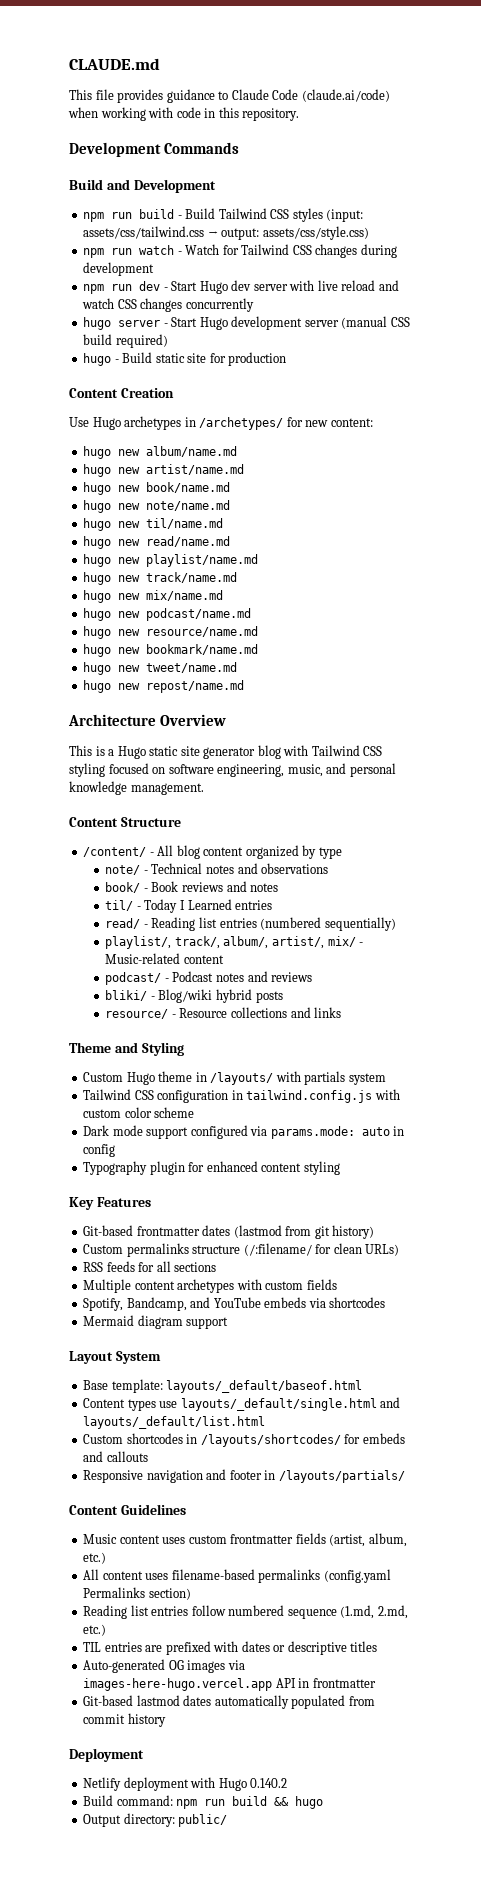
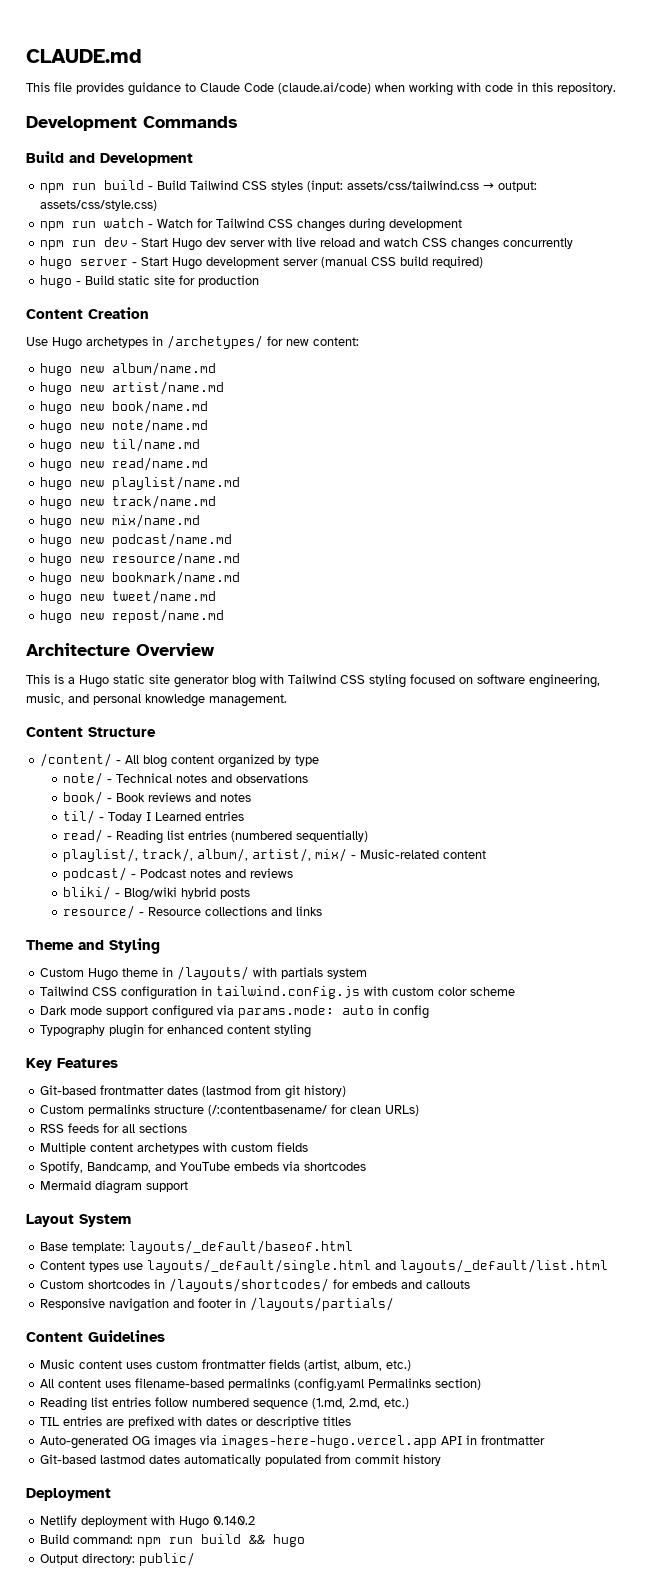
[243,1243,312,1256] (/:filename/ -> [208,1105,328,1116] (/:contentbasename/

